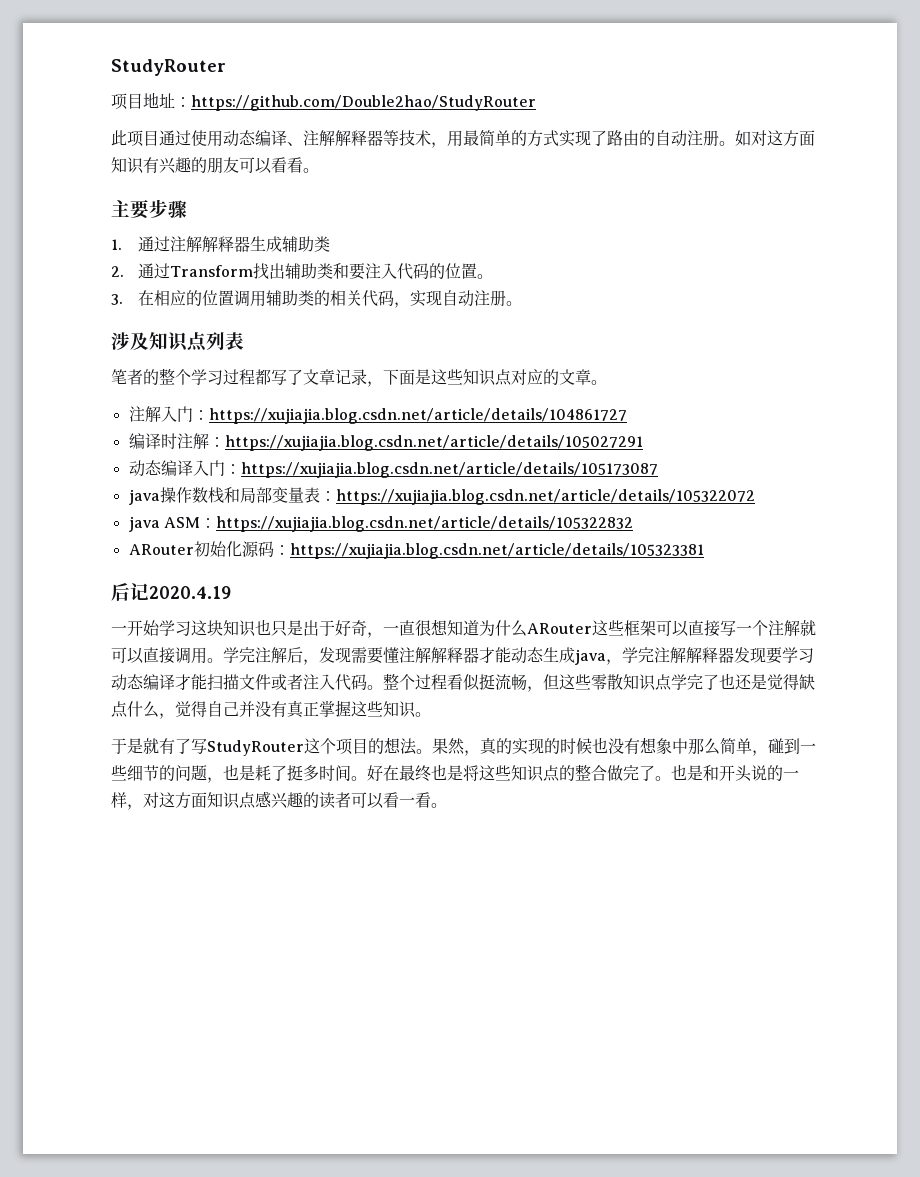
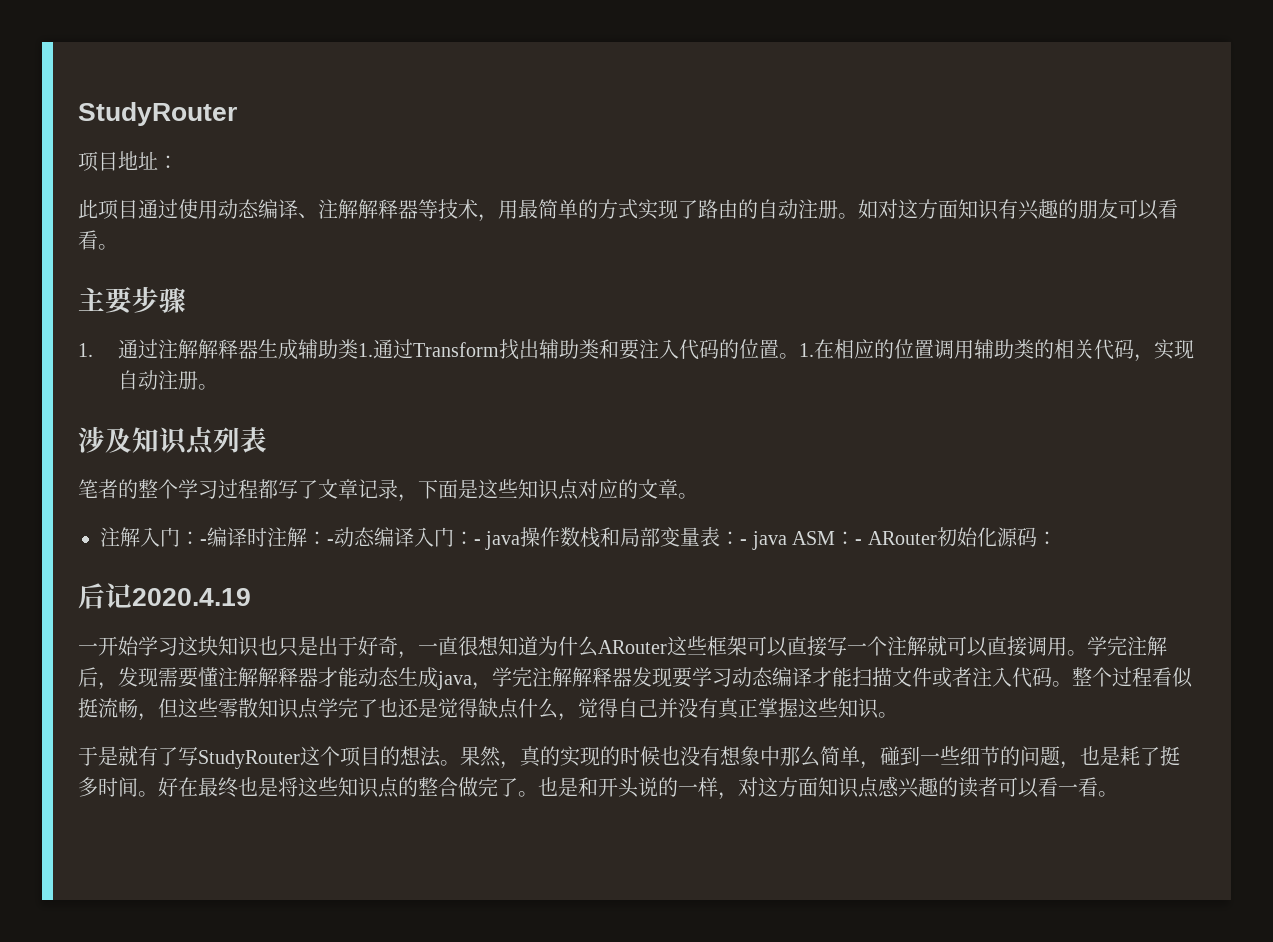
[191,95,536,111] https://github.com/Double2hao/StudyRouter -> (178, 162) none
[111,266,124,277] // 2. -> [357,343,373,357] 1.
[111,294,123,305] // 3. -> [798,343,814,357] 1.
[208,408,627,424] https://xujiajia.blog.csdn.net/article/details/104861727 // -> [200,539,207,545] -
[224,435,643,451] https://xujiajia.blog.csdn.net/article/details/105027291 // -> [327,539,334,545] -
[240,462,658,478] https://xujiajia.blog.csdn.net/article/details/105173087 // -> [474,539,481,545] -
[335,489,755,505] https://xujiajia.blog.csdn.net/article/details/105322072 // -> [740,539,748,545] -
[215,516,633,532] https://xujiajia.blog.csdn.net/article/details/105322832 // -> [855,539,863,545] -
[289,543,704,559] https://xujiajia.blog.csdn.net/article/details/105323381 -> (1057, 538) none

